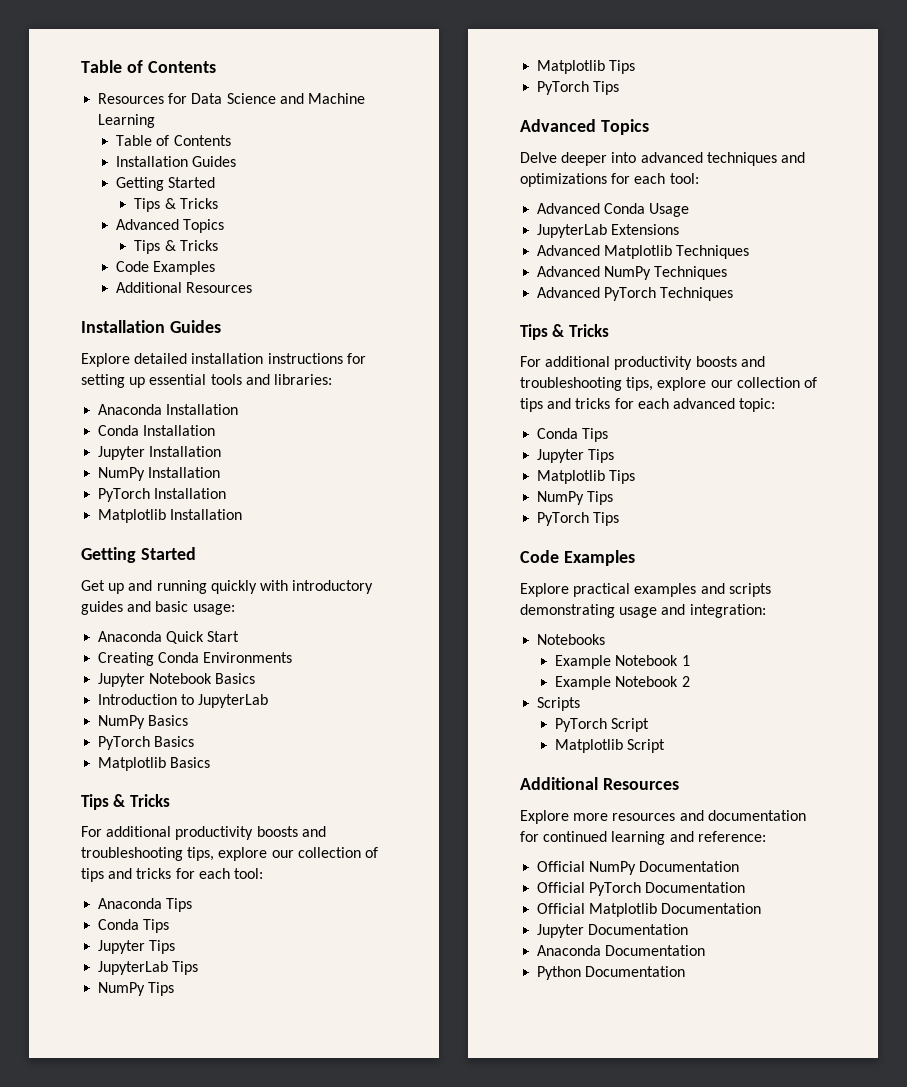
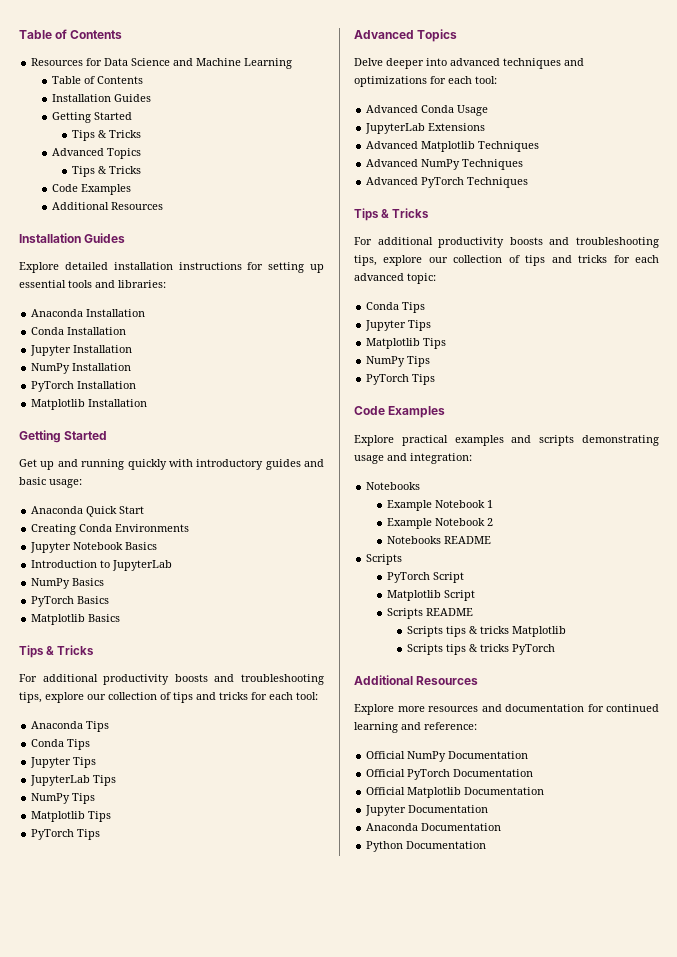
(690, 681) none -> [386,536,491,544] // Notebooks README
(666, 746) none -> [386,608,473,619] [406,626,566,637] [406,644,555,655] // Scripts README // Scripts tips & tricks Matplotlib // Scripts tips & tricks PyTorch

